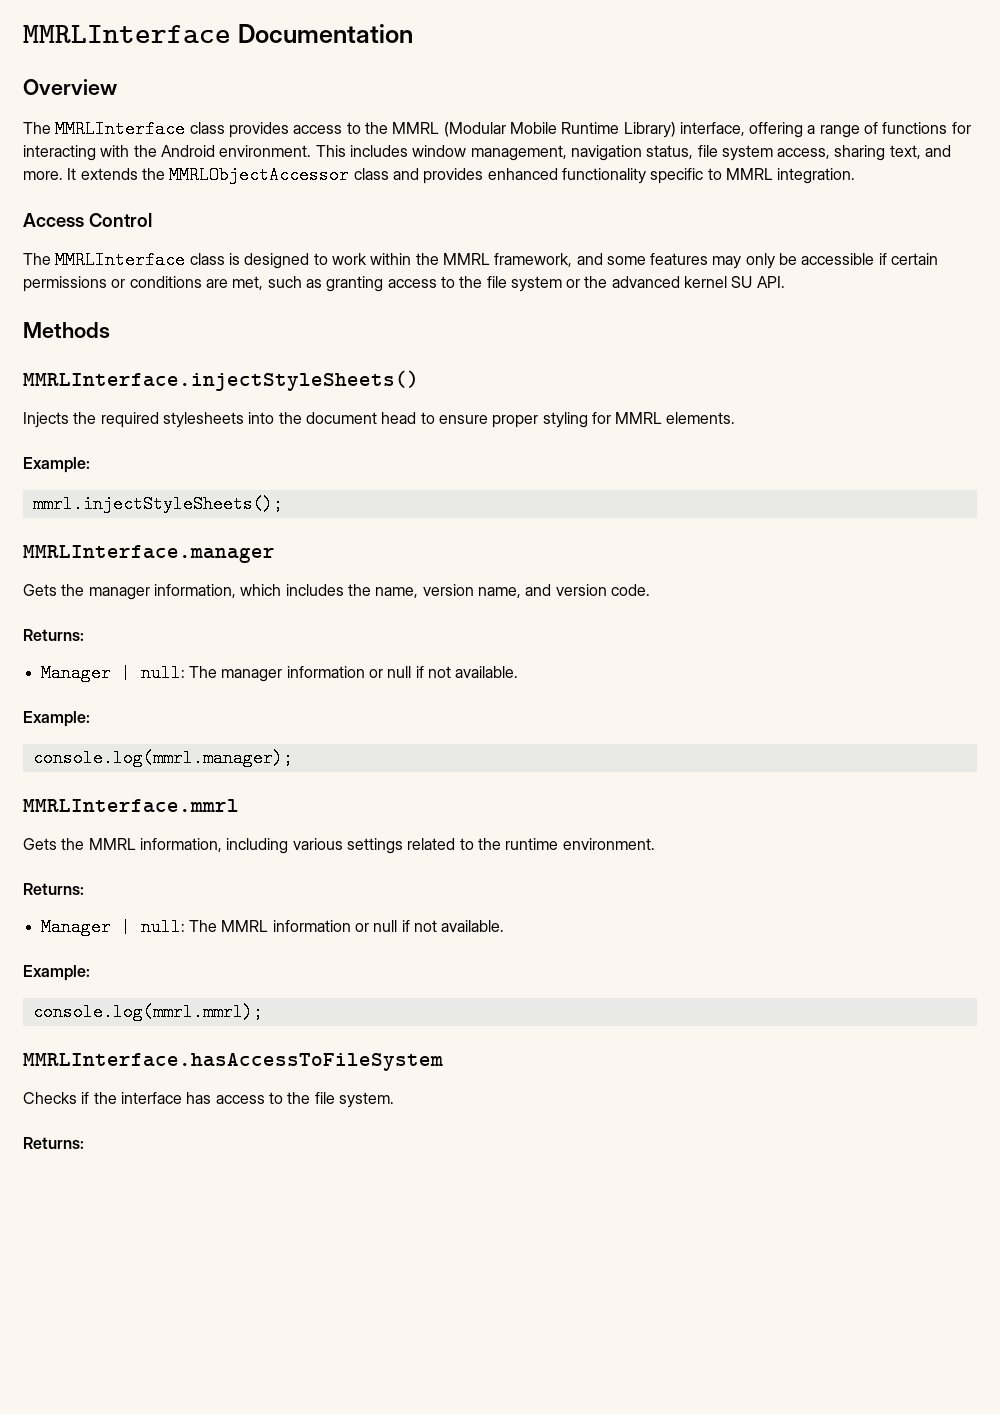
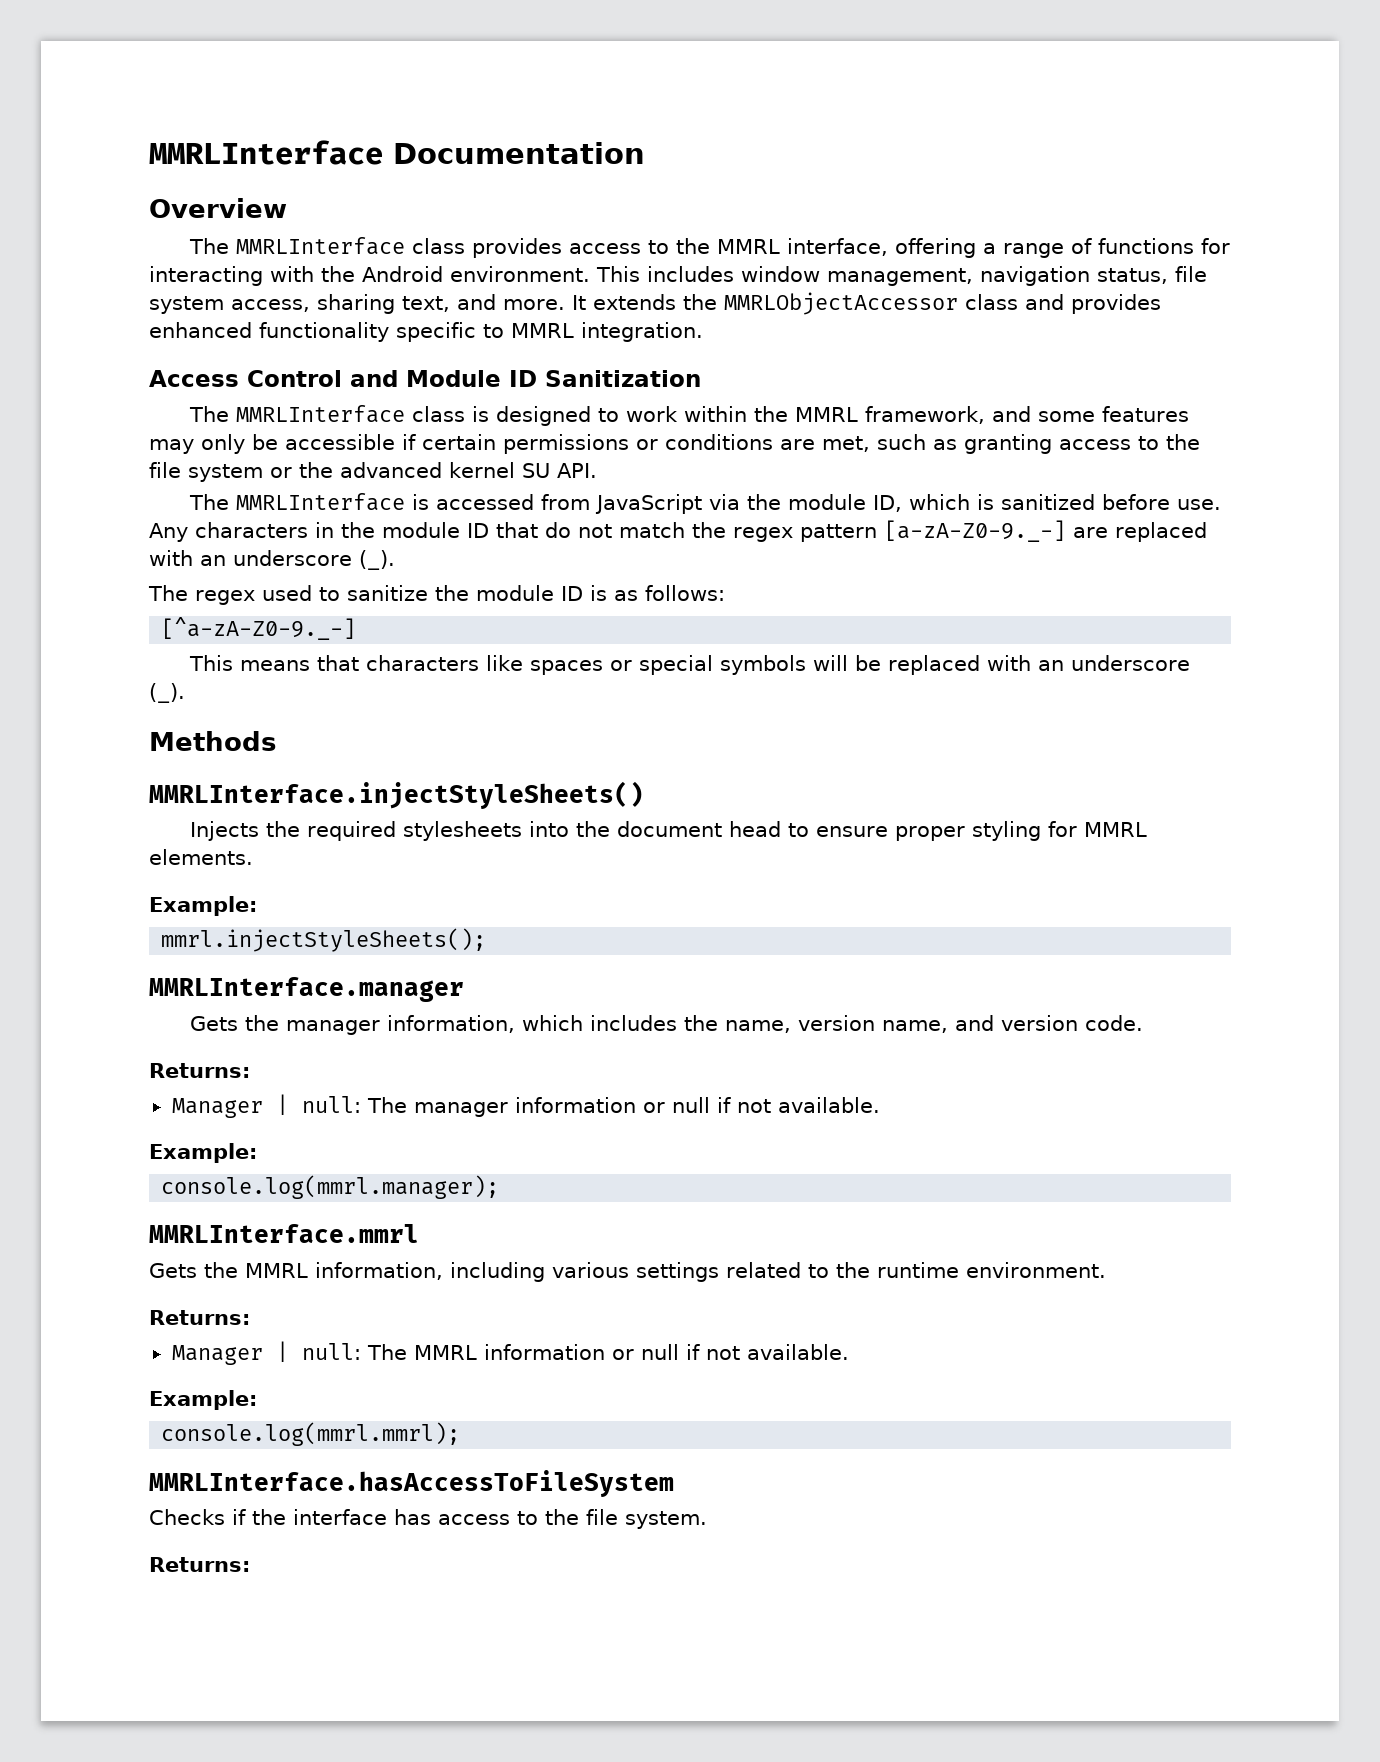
[443,122,676,138] (Modular Mobile Runtime Library) -> (781, 246) none
(152, 220) none -> [350,370,701,387] and Module ID Sanitization
(785, 282) none -> [189,493,1222,514] [149,520,1207,542] [149,550,395,570] [148,585,725,605] [161,617,357,640] [189,655,1191,675] [149,683,185,703] // The MMRLInterface is accessed from JavaScript via the module ID, which is sanitized before use. Any characters in the module ID that do not match the regex pattern [a-zA-Z0-9._-] are replaced with an underscore (_). // The regex used to sanitize the module ID is as follows: // [^a-zA-Z0-9._-] // This means that characters like spaces or special symbols will be replaced with an underscore (_).

